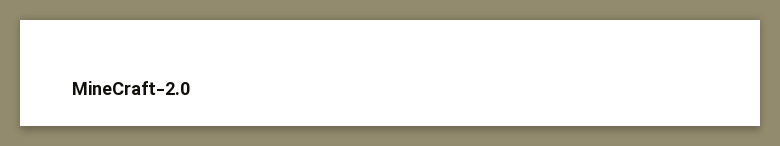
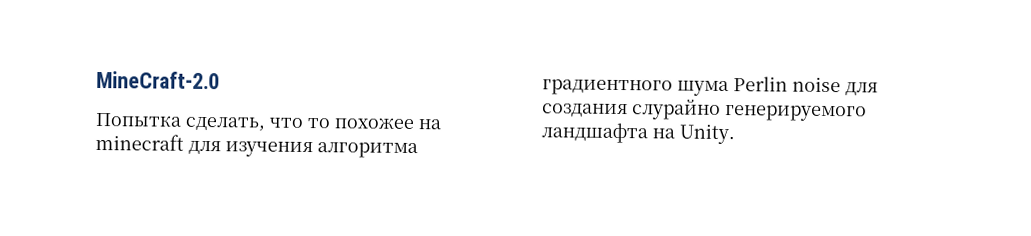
(190, 88) none -> [95,112,441,132] [95,133,418,159] [542,76,878,97] [542,99,867,122] [541,122,735,145] // Попытка сделать, что то похожее на minecraft для изучения алгоритма градиентного шума Perlin noise для создания слурайно генерируемого ландшафта на Unity.

